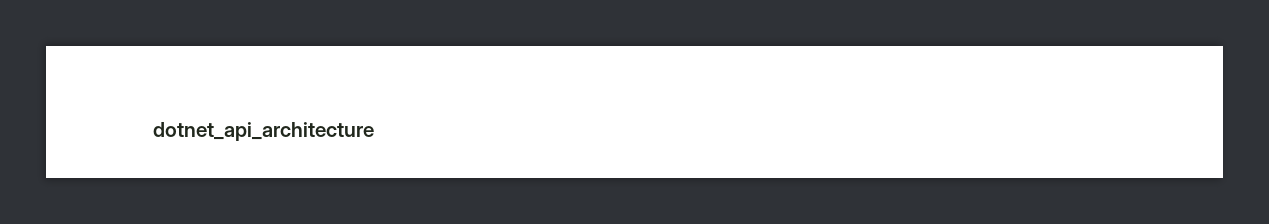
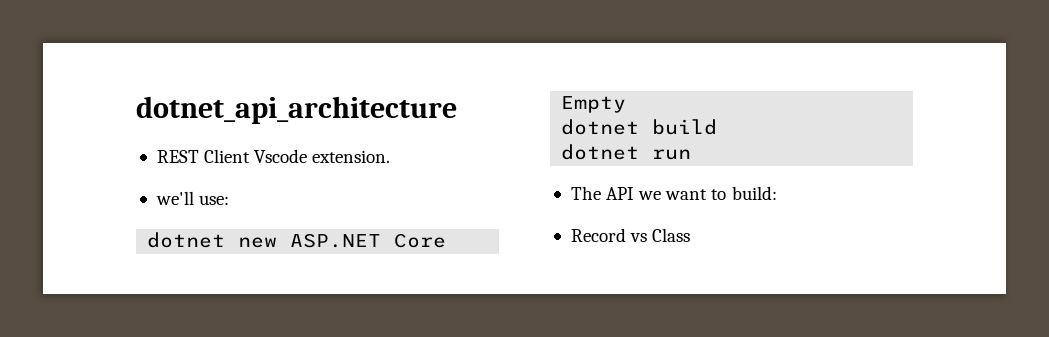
(374, 131) none -> [156,149,391,163] [155,191,230,205] [147,232,447,248] [561,96,627,113] [561,119,718,135] [561,144,692,160] [570,186,777,200] [570,228,691,242] // REST Client Vscode extension. // we'll use: // dotnet new ASP.NET Core Empty // dotnet build // dotnet run // The API we want to build: // Record vs Class

